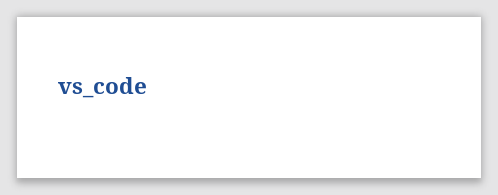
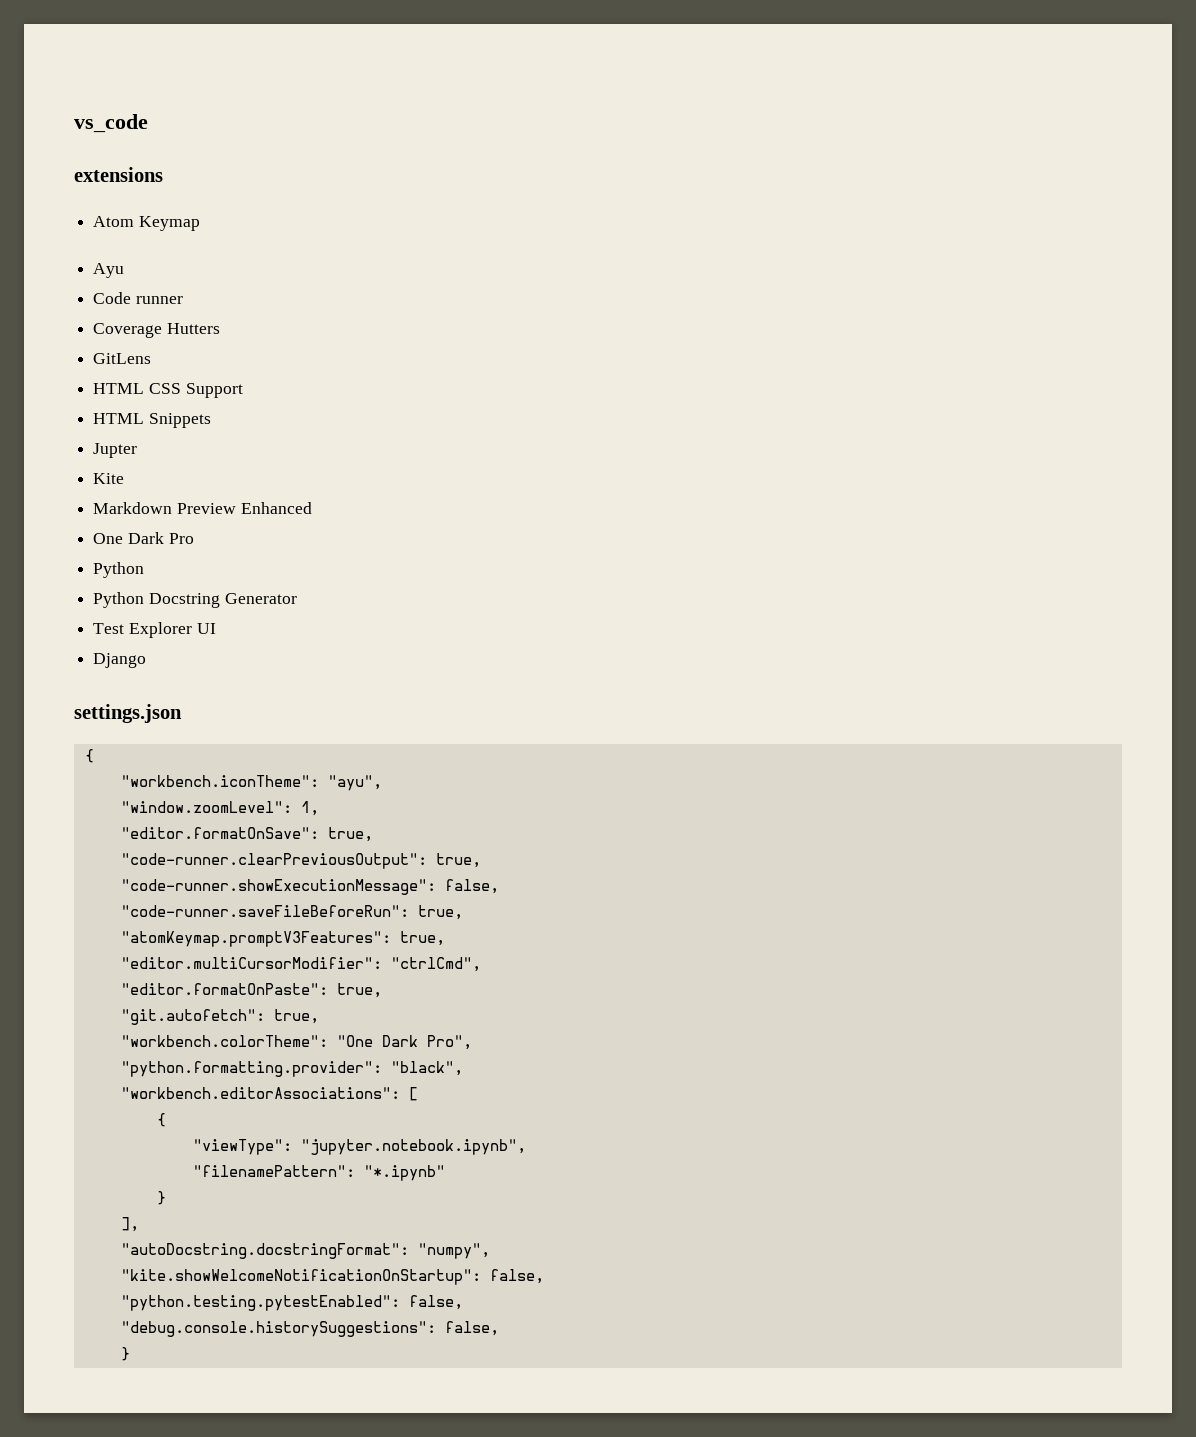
(147, 87) none -> [74,167,163,182] [93,216,200,231] [93,263,125,278] [93,292,183,304] [93,323,220,338] [93,353,152,364] [93,383,243,398] [93,413,211,428] [93,443,138,458] [93,473,125,484] [93,502,312,514] [93,532,194,544] [93,562,145,578] [93,592,297,608] [93,622,216,638] [93,653,147,668] [74,704,182,723] [84,749,94,763] [120,775,382,791] [120,801,319,816] [120,827,373,842] [120,853,481,869] [120,879,499,895] [120,905,463,920] [120,931,445,947] [120,957,481,972] [120,983,382,998] [120,1009,319,1025] [120,1035,472,1050] [120,1061,463,1077] [120,1087,418,1101] [156,1113,166,1127] [192,1139,526,1155] [192,1165,445,1181] [156,1191,166,1205] [120,1217,139,1232] [120,1243,490,1259] [120,1269,544,1285] [120,1295,463,1311] [120,1321,499,1337] [120,1347,130,1361] // extensions // Atom Keymap // Ayu // Code runner // Coverage Hutters // GitLens // HTML CSS Support // HTML Snippets // Jupter // Kite // Markdown Preview Enhanced // One Dark Pro // Python // Python Docstring Generator // Test Explorer UI // Django // settings.json // { // "workbench.iconTheme": "ayu", // "window.zoomLevel": 1, // "editor.formatOnSave": true, // "code-runner.clearPreviousOutput": true, // "code-runner.showExecutionMessage": false, // "code-runner.saveFileBeforeRun": true, // "atomKeymap.promptV3Features": true, // "editor.multiCursorModifier": "ctrlCmd", // "editor.formatOnPaste": true, // "git.autofetch": true, // "workbench.colorTheme": "One Dark Pro", // "python.formatting.provider": "black", // "workbench.editorAssociations": [ // { // "viewType": "jupyter.notebook.ipynb", // "filenamePattern": "*.ipynb" // } // ], // "autoDocstring.docstringFormat": "numpy", // "kite.showWelcomeNotificationOnStartup": false, // "python.testing.pytestEnabled": false, // "debug.console.historySuggestions": false, // }

